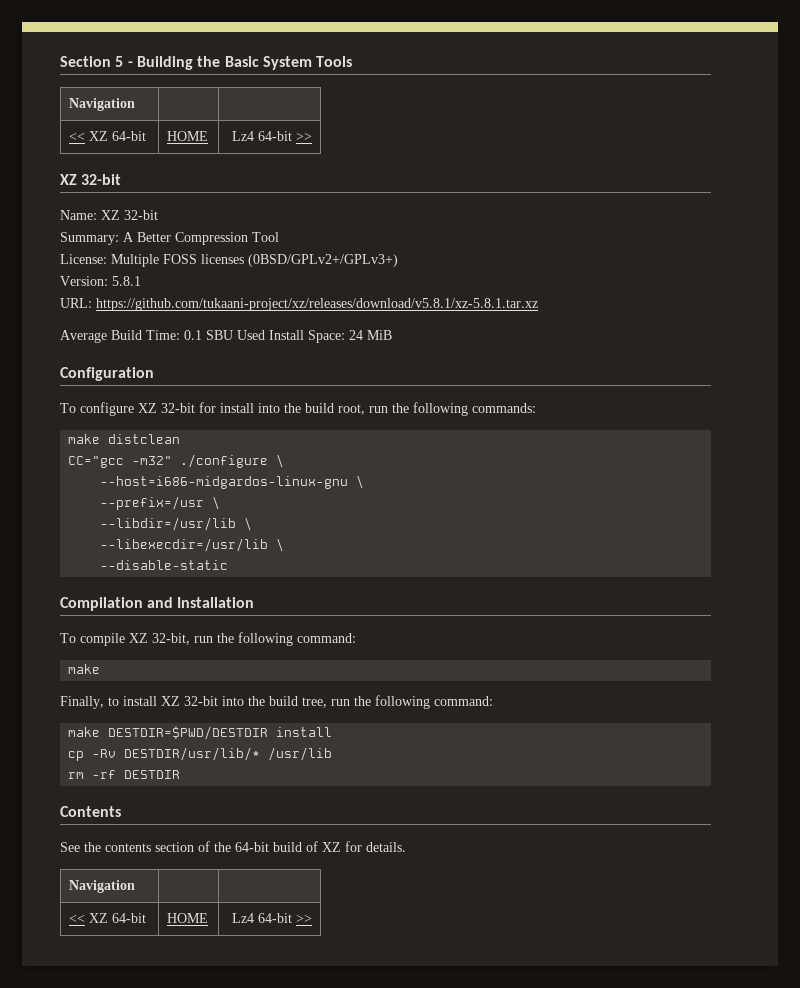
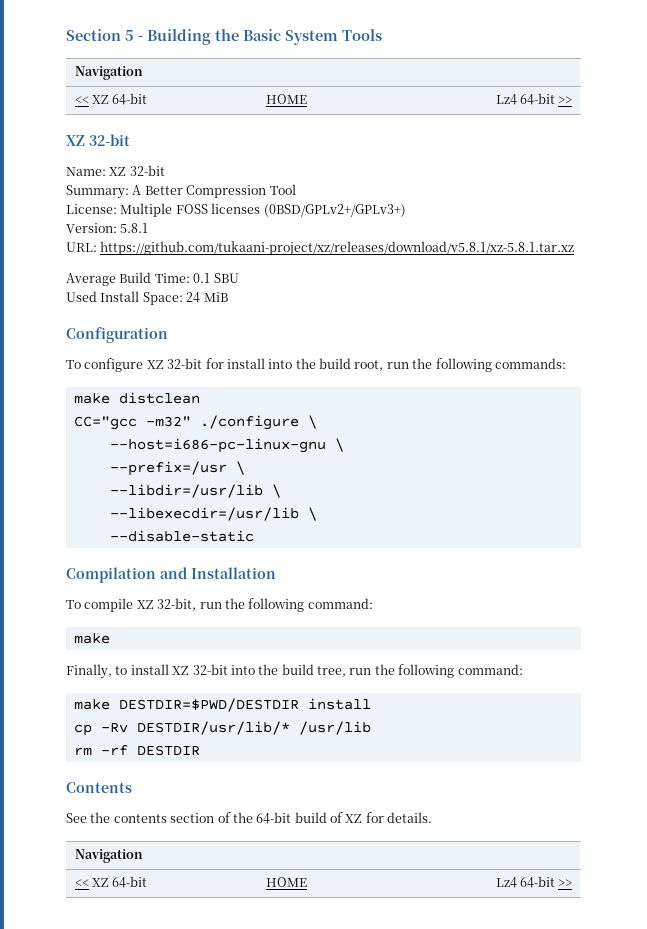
(233, 335) none -> (239, 278) //
[100,476,349,489] --host=i686-midgardos-linux-gnu -> [109,438,326,453] --host=i686-pc-linux-gnu

